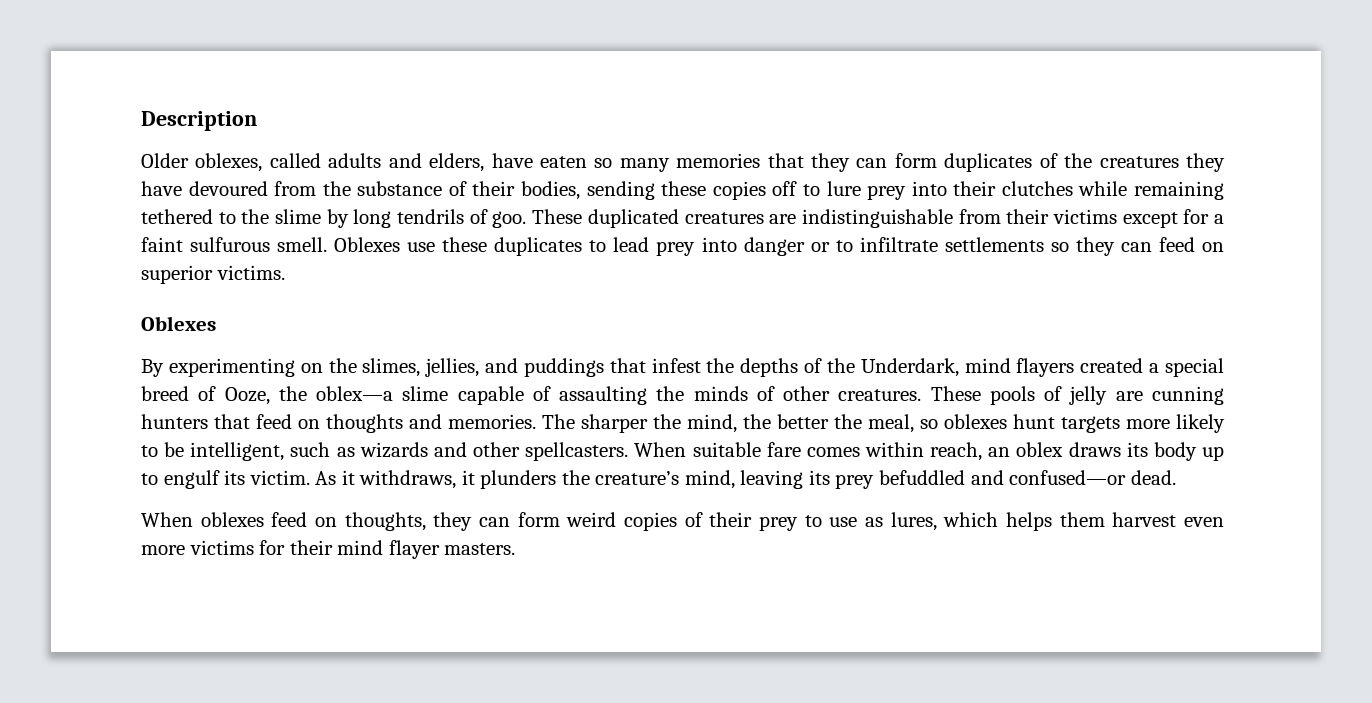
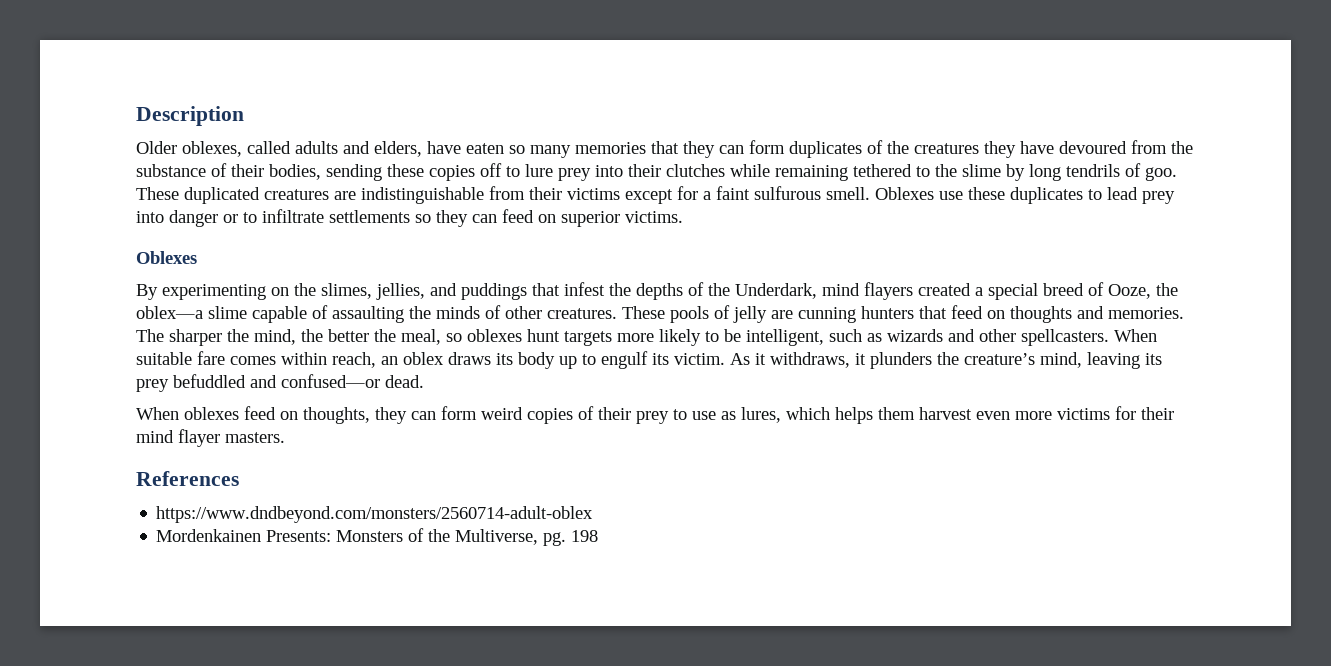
(516, 549) none -> [136,471,239,486] [156,506,594,523] [156,528,599,546] // References // https://www.dndbeyond.com/monsters/2560714-adult-oblex // Mordenkainen Presents: Monsters of the Multiverse, pg. 198

